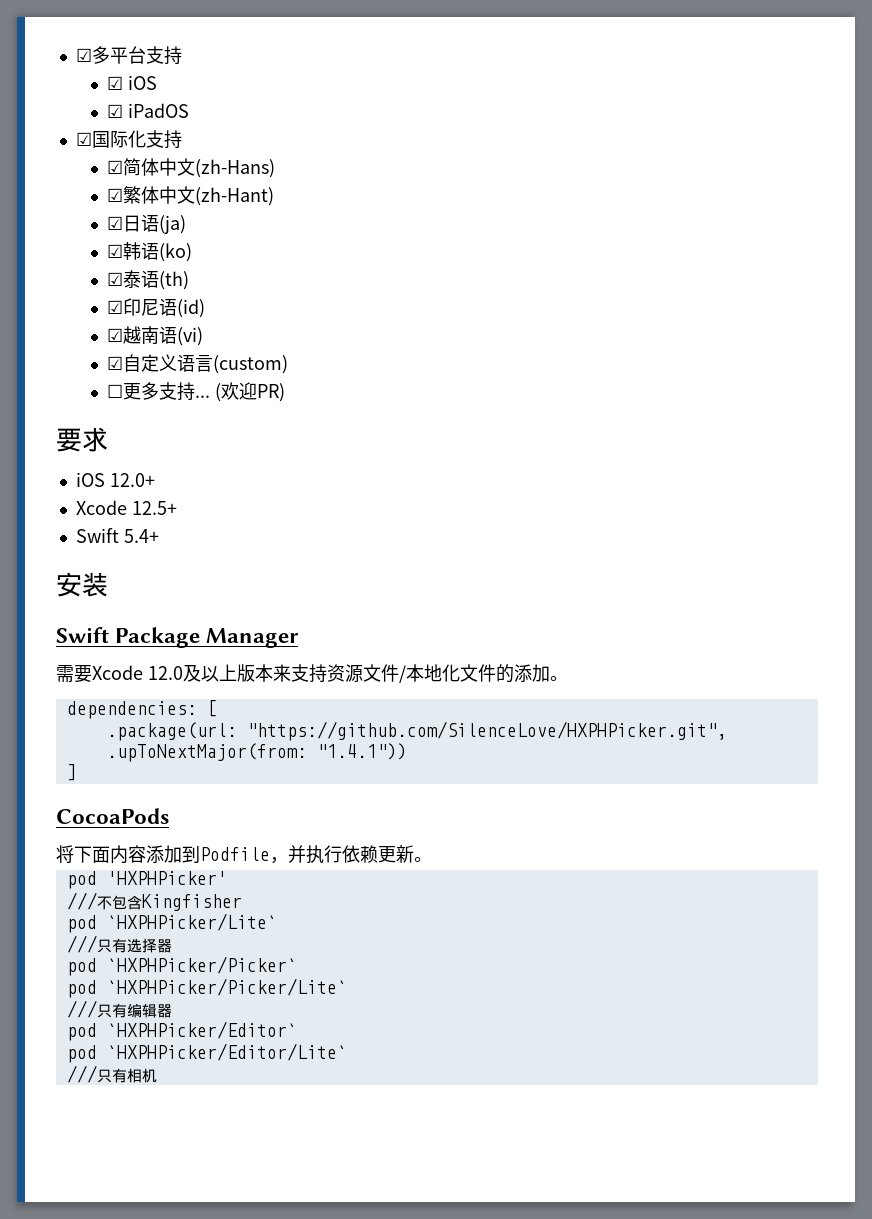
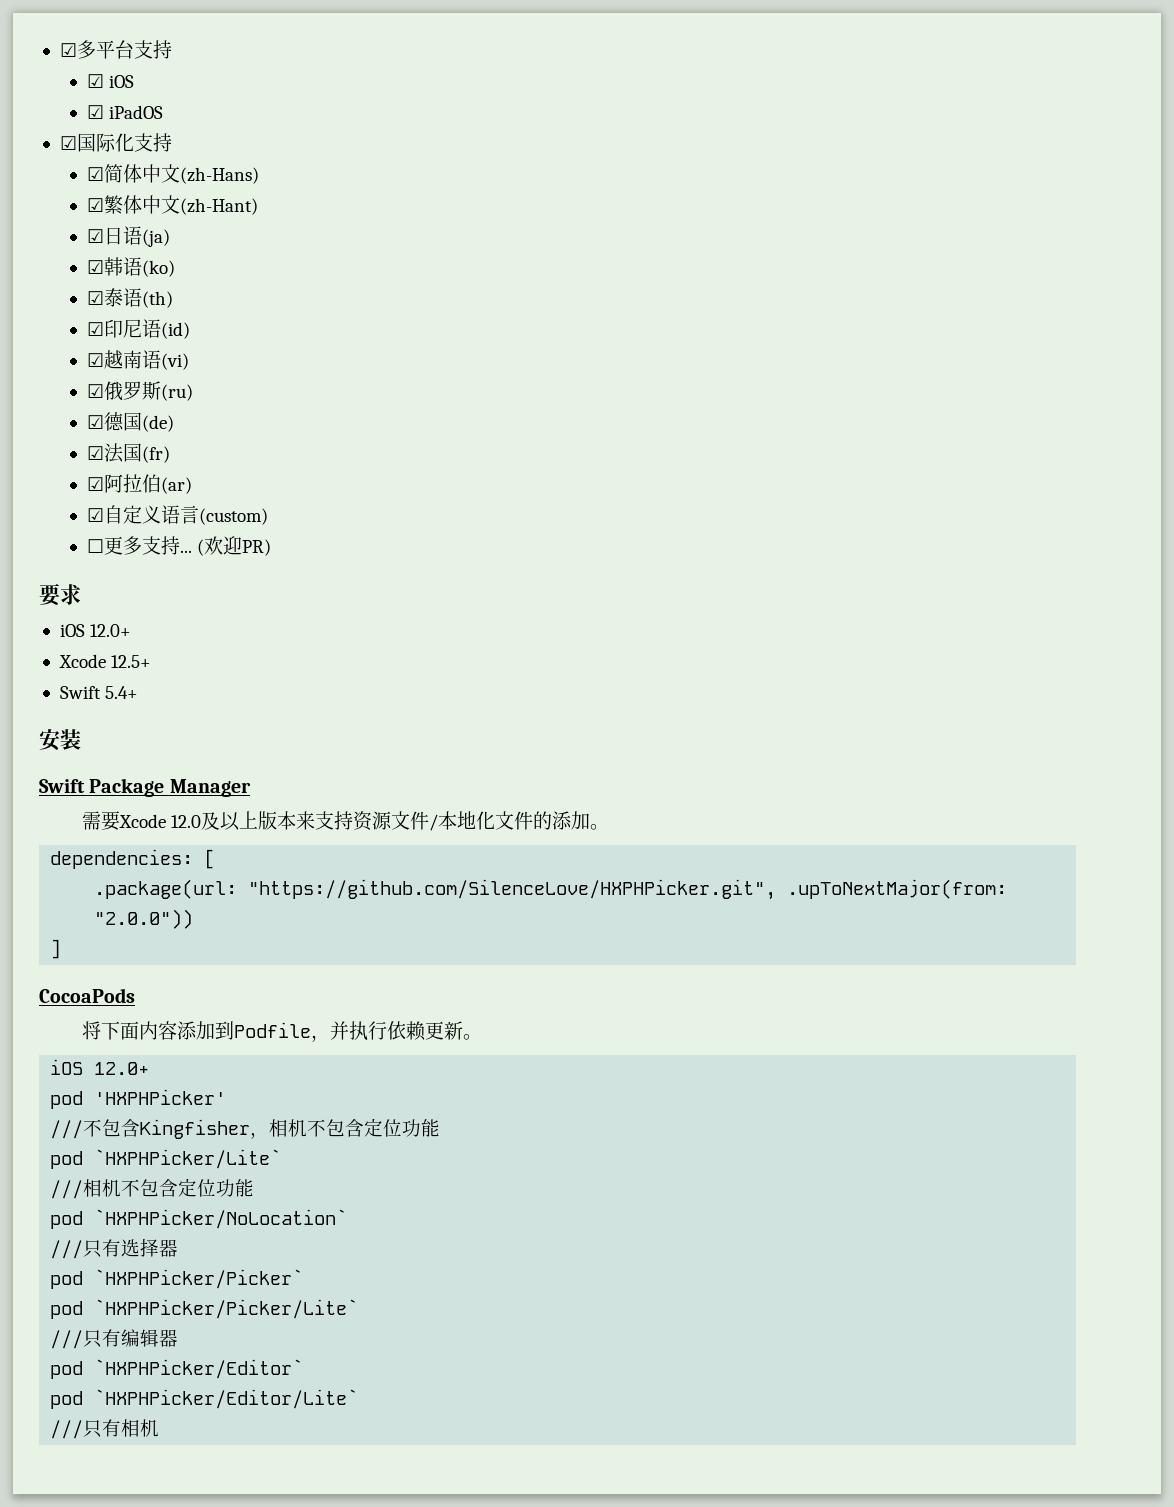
(204, 336) none -> [86,381,193,401] [86,412,174,432] [86,443,170,463] [86,474,192,494] // ☑俄罗斯(ru) // ☑德国(de) // ☑法国(fr) // ☑阿拉伯(ar)
[316,743,407,760] "1.4.1")) -> [94,909,194,929] "2.0.0"))
(432, 859) none -> [50,1059,150,1075] // iOS 12.0+
[66,913,277,933] // pod `HXPHPicker/Lite` -> [250,1118,441,1139] [50,1149,282,1169] [50,1178,255,1199] [50,1209,348,1229] ，相机不包含定位功能 // pod `HXPHPicker/Lite` // ///相机不包含定位功能 // pod `HXPHPicker/NoLocation`

